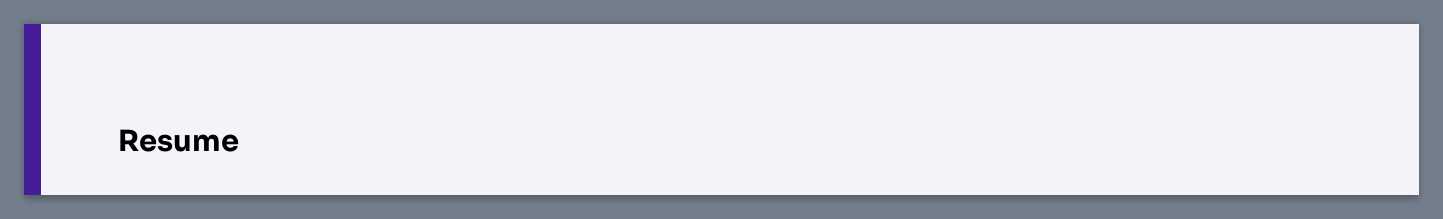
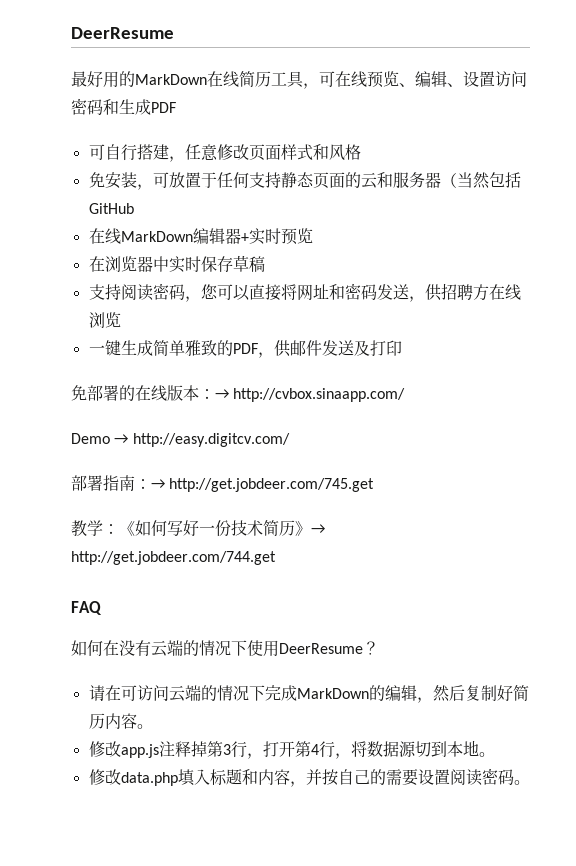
[118,129,239,152] Resume -> [71,27,174,39] [71,71,527,89] [71,98,176,115] [88,144,361,162] [88,172,521,190] [88,203,134,214] [88,228,313,245] [88,255,265,273] [88,283,521,302] [88,312,121,328] [88,340,402,358] [71,385,406,402] [71,433,290,447] [71,475,375,492] [71,520,325,537] [71,551,276,565] [71,601,102,615] [71,640,379,657] [88,685,529,703] [88,713,153,729] [88,740,495,759] [88,768,530,787] DeerResume // 最好用的MarkDown在线简历工具，可在线预览、编辑、设置访问密码和生成PDF // 可自行搭建，任意修改页面样式和风格 // 免安装，可放置于任何支持静态页面的云和服务器（当然包括GitHub // 在线MarkDown编辑器+实时预览 // 在浏览器中实时保存草稿 // 支持阅读密码，您可以直接将网址和密码发送，供招聘方在线浏览 // 一键生成简单雅致的PDF，供邮件发送及打印 // 免部署的在线版本：→ http://cvbox.sinaapp.com/ // Demo → http://easy.digitcv.com/ // 部署指南：→ http://get.jobdeer.com/745.get // 教学：《如何写好一份技术简历》→ http://get.jobdeer.com/744.get // FAQ // 如何在没有云端的情况下使用DeerResume？ // 请在可访问云端的情况下完成MarkDown的编辑，然后复制好简历内容。 // 修改app.js注释掉第3行，打开第4行，将数据源切到本地。 // 修改data.php填入标题和内容，并按自己的需要设置阅读密码。

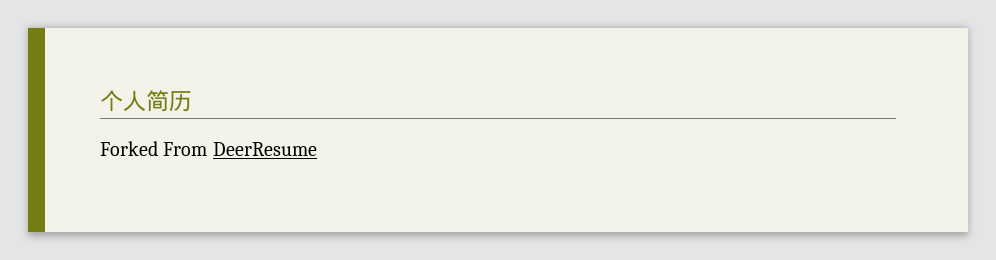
[71,27,174,39] [71,71,527,89] [71,98,176,115] [88,144,361,162] [88,172,521,190] [88,203,134,214] [88,228,313,245] [88,255,265,273] [88,283,521,302] [88,312,121,328] [88,340,402,358] [71,385,406,402] [71,433,290,447] [71,475,375,492] [71,520,325,537] [71,551,276,565] [71,601,102,615] [71,640,379,657] [88,685,529,703] [88,713,153,729] [88,740,495,759] [88,768,530,787] DeerResume // 最好用的MarkDown在线简历工具，可在线预览、编辑、设置访问密码和生成PDF // 可自行搭建，任意修改页面样式和风格 // 免安装，可放置于任何支持静态页面的云和服务器（当然包括GitHub // 在线MarkDown编辑器+实时预览 // 在浏览器中实时保存草稿 // 支持阅读密码，您可以直接将网址和密码发送，供招聘方在线浏览 // 一键生成简单雅致的PDF，供邮件发送及打印 // 免部署的在线版本：→ http://cvbox.sinaapp.com/ // Demo → http://easy.digitcv.com/ // 部署指南：→ http://get.jobdeer.com/745.get // 教学：《如何写好一份技术简历》→ http://get.jobdeer.com/744.get // FAQ // 如何在没有云端的情况下使用DeerResume？ // 请在可访问云端的情况下完成MarkDown的编辑，然后复制好简历内容。 // 修改app.js注释掉第3行，打开第4行，将数据源切到本地。 // 修改data.php填入标题和内容，并按自己的需要设置阅读密码。 -> [100,90,192,112] [100,141,317,156] 个人简历 // Forked From DeerResume

